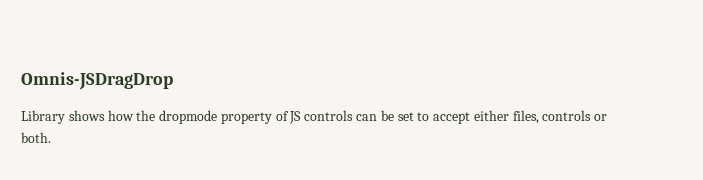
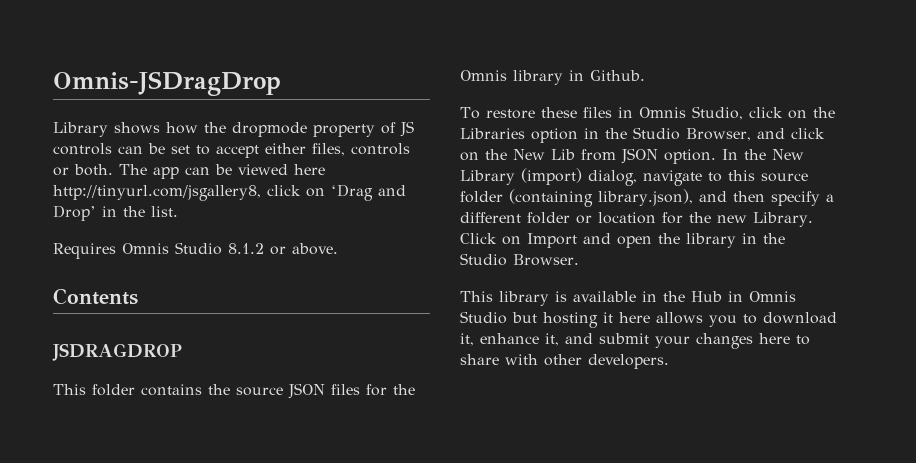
(51, 137) none -> [119,164,325,179] [53,184,406,201] [53,205,178,221] [53,242,338,259] [53,288,138,305] [52,343,182,361] [53,383,415,399] [460,70,645,85] [460,106,835,120] [460,127,825,143] [460,148,804,164] [460,168,808,186] [460,189,834,207] [460,212,813,227] [460,233,785,248] [460,253,579,266] [460,291,796,306] [460,311,837,328] [460,333,810,349] [460,354,669,369] The app can be viewed here http://tinyurl.com/jsgallery8, click on ‘Drag and Drop’ in the list. // Requires Omnis Studio 8.1.2 or above. // Contents // JSDRAGDROP // This folder contains the source JSON files for the Omnis library in Github. // To restore these files in Omnis Studio, click on the Libraries option in the Studio Browser, and click on the New Lib from JSON option. In the New Library (import) dialog, navigate to this source folder (containing library.json), and then specify a different folder or location for the new Library. Click on Import and open the library in the Studio Browser. // This library is available in the Hub in Omnis Studio but hosting it here allows you to download it, enhance it, and submit your changes here to share with other developers.

